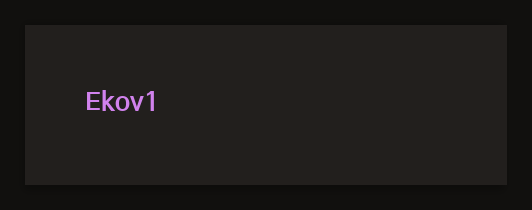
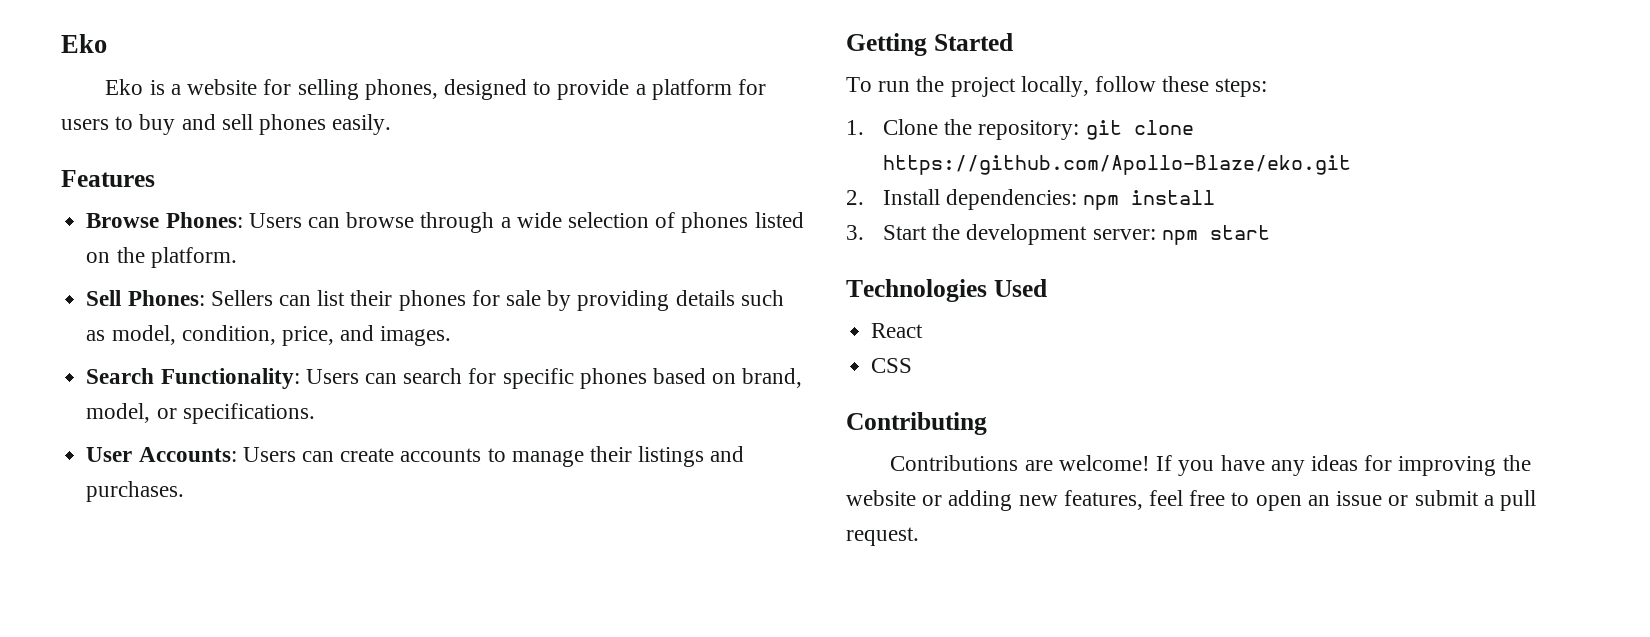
[85,90,159,111] Ekov1 -> [61,34,107,53] [105,79,766,100] [61,114,392,135] [61,170,155,187] [86,212,804,233] [86,247,237,268] [86,290,784,311] [86,325,452,346] [86,368,803,389] [86,403,315,424] [86,446,745,467] [86,481,185,502] [846,33,1013,56] [846,76,1268,97] [846,119,1194,140] [883,155,1352,175] [846,189,1216,210] [846,224,1270,245] [846,279,1047,302] [871,323,924,338] [871,358,913,373] [846,412,987,435] [890,455,1531,476] [846,490,1536,511] [846,527,919,546] Eko // Eko is a website for selling phones, designed to provide a platform for users to buy and sell phones easily. // Features // Browse Phones: Users can browse through a wide selection of phones listed on the platform. // Sell Phones: Sellers can list their phones for sale by providing details such as model, condition, price, and images. // Search Functionality: Users can search for specific phones based on brand, model, or specifications. // User Accounts: Users can create accounts to manage their listings and purchases. // Getting Started // To run the project locally, follow these steps: // 1. Clone the repository: git clone https://github.com/Apollo-Blaze/eko.git // 2. Install dependencies: npm install // 3. Start the development server: npm start // Technologies Used // React // CSS // Contributing // Contributions are welcome! If you have any ideas for improving the website or adding new features, feel free to open an issue or submit a pull request.

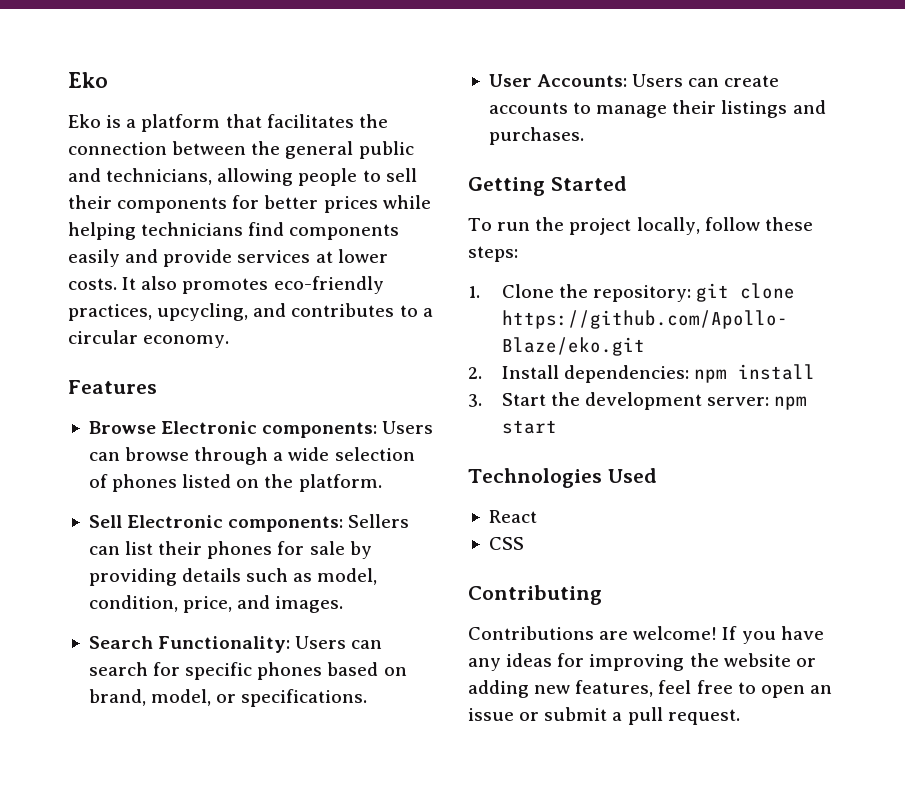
[187,79,766,100] [61,114,392,135] website for selling phones, designed to provide a platform for users to buy and sell phones easily. -> [141,114,388,132] [68,141,414,159] [68,168,417,186] [68,195,431,213] [68,222,400,240] [68,249,388,267] [68,276,384,294] [68,303,433,321] [68,330,230,348] platform that facilitates the connection between the general public and technicians, allowing people to sell their components for better prices while helping technicians find components easily and provide services at lower costs. It also promotes eco-friendly practices, upcycling, and contributes to a circular economy.
[165,212,243,228] Phones: -> [161,421,378,438] Electronic components:
[127,290,205,306] Phones: -> [127,515,344,532] Electronic components:

